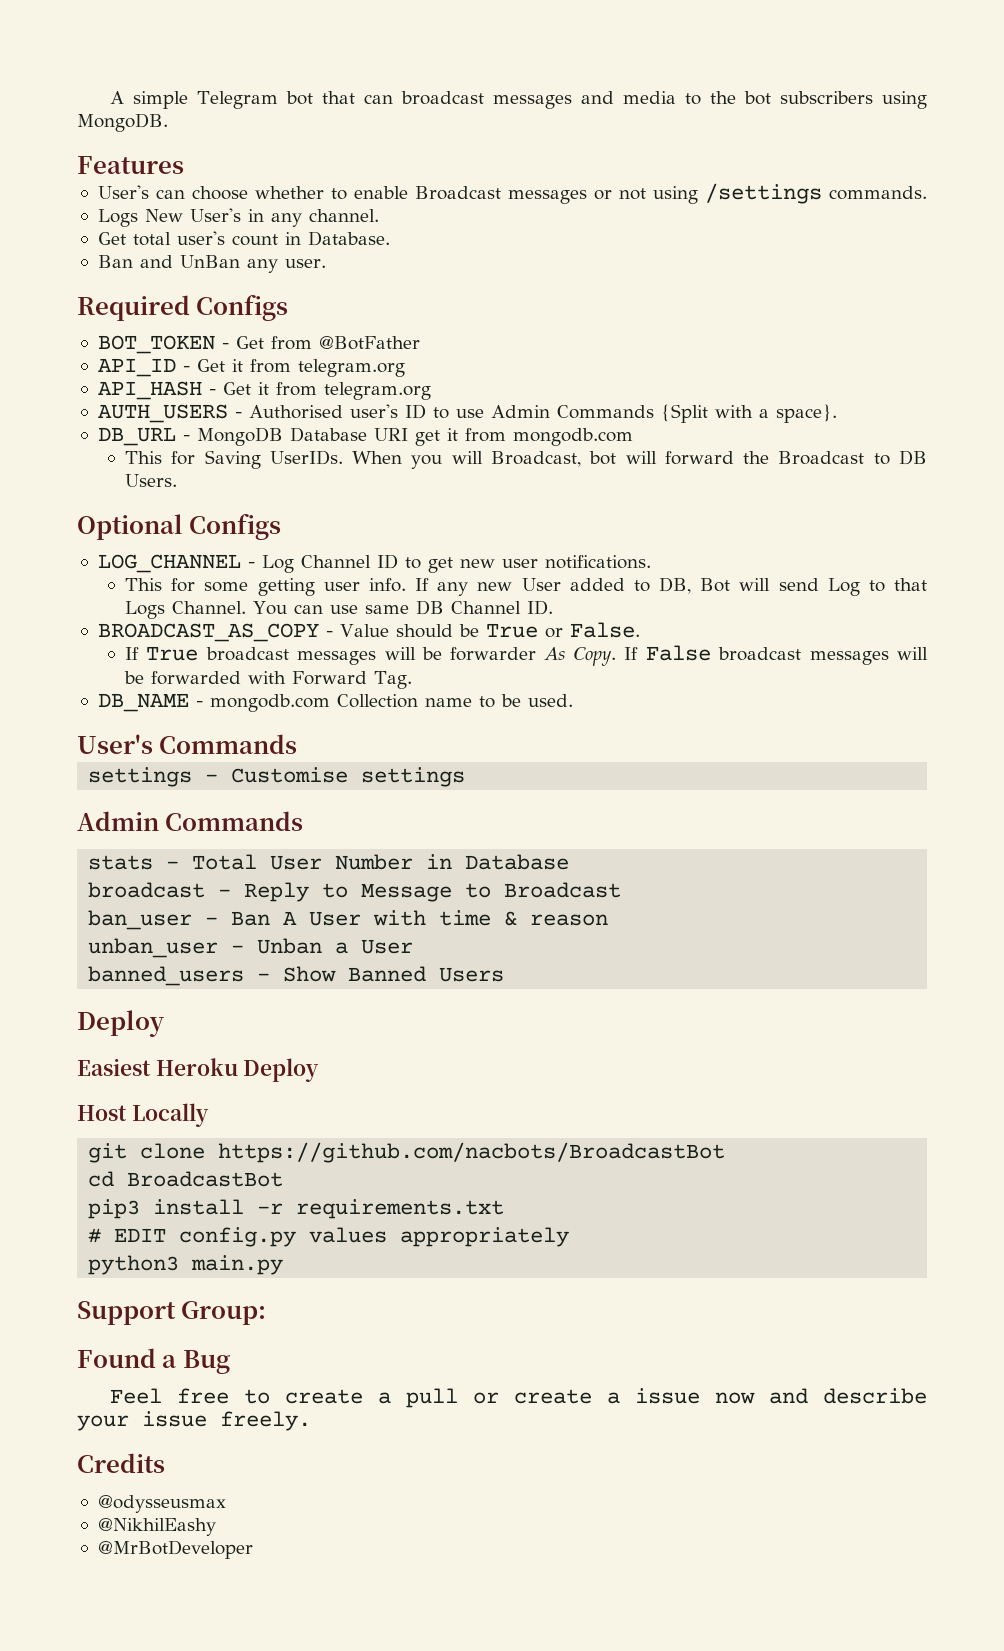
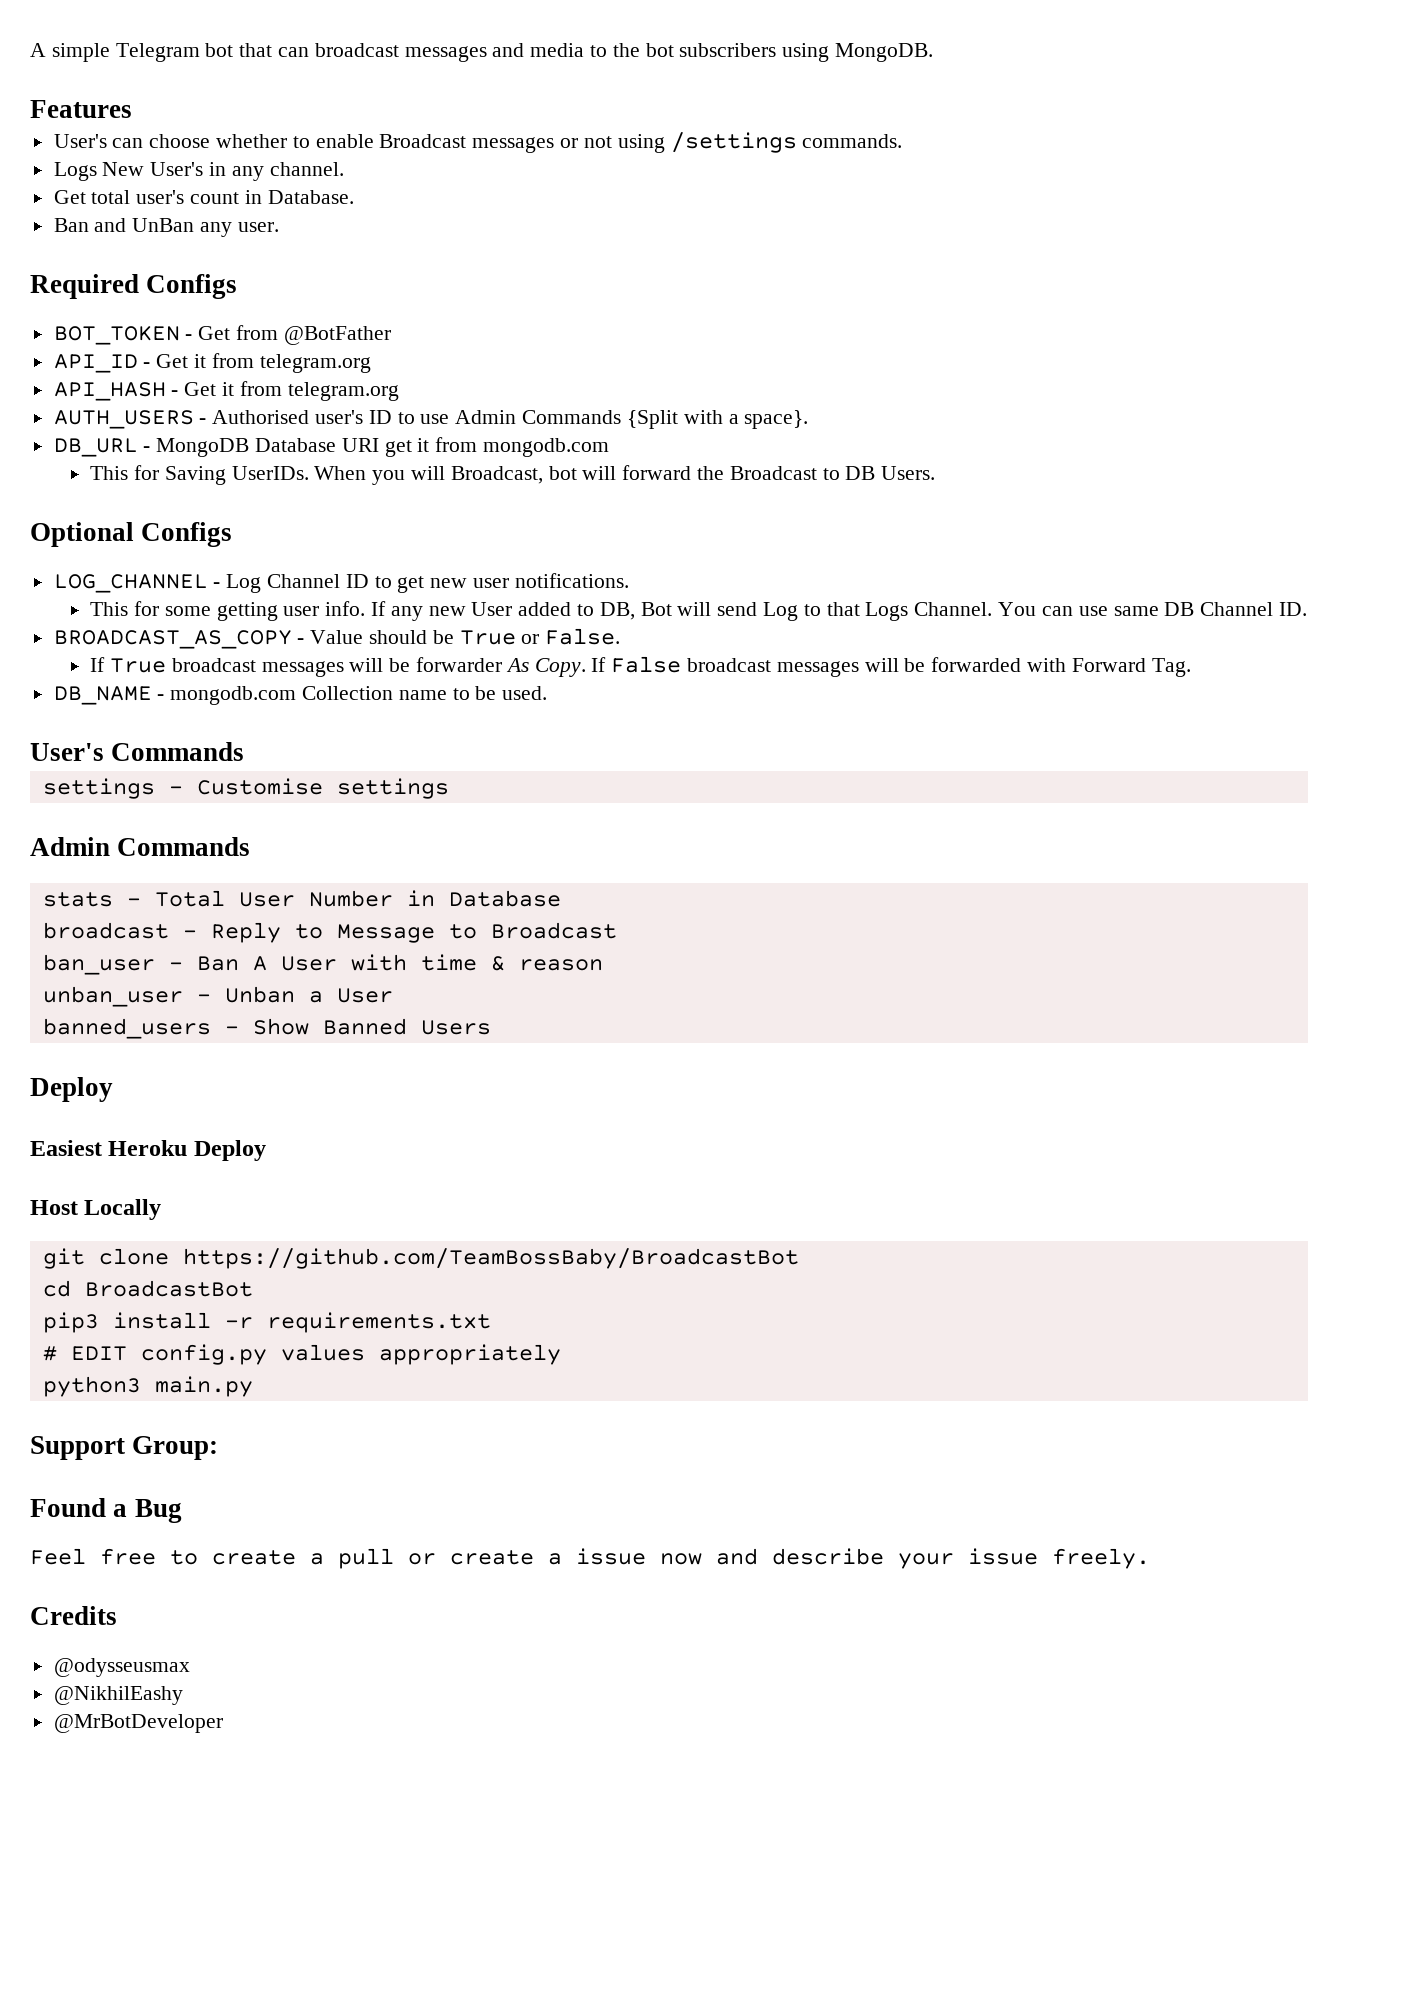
[218,1142,726,1163] https://github.com/nacbots/BroadcastBot -> [182,1248,799,1269] https://github.com/TeamBossBaby/BroadcastBot

